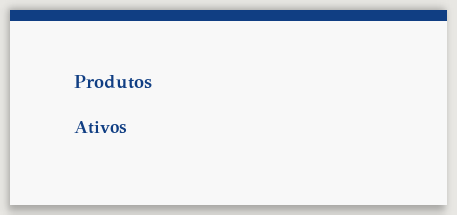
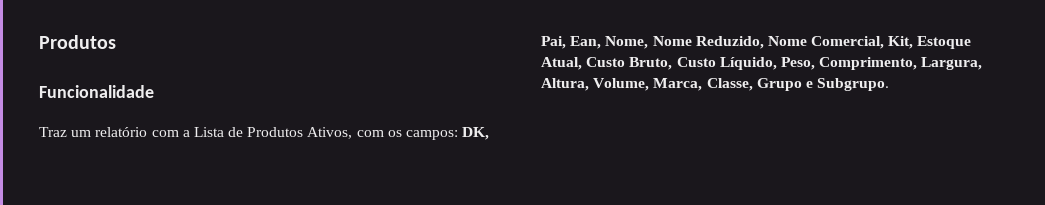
[74,121,127,134] Ativos -> [39,85,154,98] [39,127,490,140] [541,36,972,49] [541,57,983,70] [541,78,890,91] Funcionalidade // Traz um relatório com a Lista de Produtos Ativos, com os campos: DK, Pai, Ean, Nome, Nome Reduzido, Nome Comercial, Kit, Estoque Atual, Custo Bruto, Custo Líquido, Peso, Comprimento, Largura, Altura, Volume, Marca, Classe, Grupo e Subgrupo.

